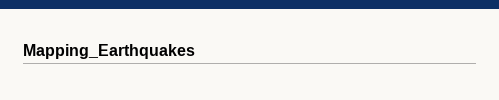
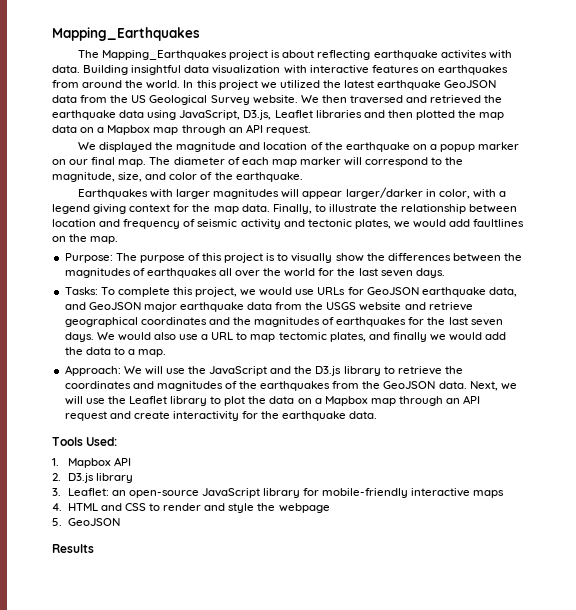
[23,44,195,59] Mapping_Earthquakes -> [52,27,200,41] [77,50,512,60] [52,65,508,75] [52,80,497,90] [52,95,503,105] [52,110,505,120] [52,124,311,135] [77,142,520,152] [52,157,464,167] [52,172,303,182] [77,187,506,199] [52,204,518,214] [52,219,525,229] [52,234,119,244] [64,253,523,263] [64,268,445,278] [64,287,517,297] [64,302,473,312] [64,317,503,327] [64,332,507,342] [64,347,167,357] [64,365,463,376] [64,381,517,391] [64,395,481,406] [64,411,378,421] [52,437,118,446] [52,457,131,468] [52,473,133,483] [52,488,505,498] [52,503,330,513] [52,518,120,526] [52,544,94,553] Mapping_Earthquakes // The Mapping_Earthquakes project is about reflecting earthquake activites with data. Building insightful data visualization with interactive features on earthquakes from around the world. In this project we utilized the latest earthquake GeoJSON data from the US Geological Survey website. We then traversed and retrieved the earthquake data using JavaScript, D3.js, Leaflet libraries and then plotted the map data on a Mapbox map through an API request. // We displayed the magnitude and location of the earthquake on a popup marker on our final map. The diameter of each map marker will correspond to the magnitude, size, and color of the earthquake. // Earthquakes with larger magnitudes will appear larger/darker in color, with a legend giving context for the map data. Finally, to illustrate the relationship between location and frequency of seismic activity and tectonic plates, we would add faultlines on the map. // Purpose: The purpose of this project is to visually show the differences between the magnitudes of earthquakes all over the world for the last seven days. // Tasks: To complete this project, we would use URLs for GeoJSON earthquake data, and GeoJSON major earthquake data from the USGS website and retrieve geographical coordinates and the magnitudes of earthquakes for the last seven days. We would also use a URL to map tectomic plates, and finally we would add the data to a map. // Approach: We will use the JavaScript and the D3.js library to retrieve the coordinates and magnitudes of the earthquakes from the GeoJSON data. Next, we will use the Leaflet library to plot the data on a Mapbox map through an API request and create interactivity for the earthquake data. // Tools Used: // 1. Mapbox API // 2. D3.js library // 3. Leaflet: an open-source JavaScript library for mobile-friendly interactive maps // 4. HTML and CSS to render and style the webpage // 5. GeoJSON // Results

